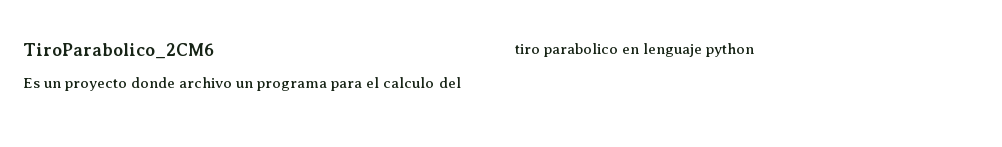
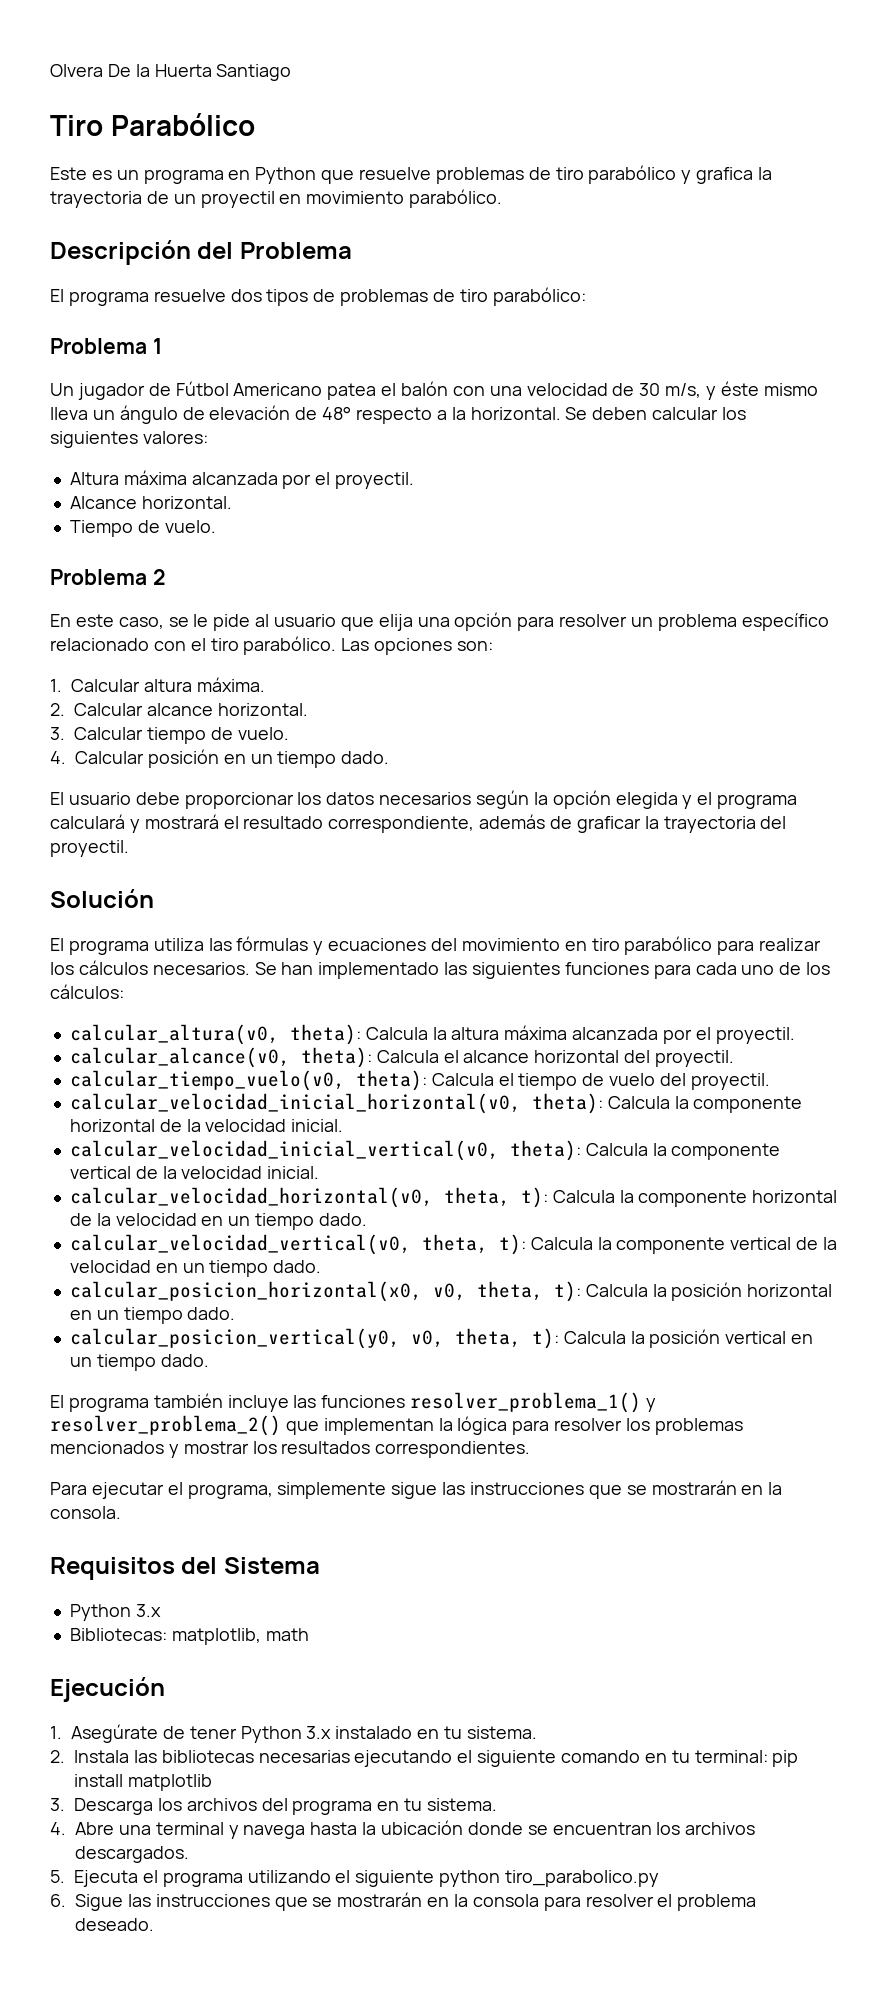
[23,43,214,59] [23,77,461,91] [515,43,755,57] TiroParabolico_2CM6 // Es un proyecto donde archivo un programa para el calculo del tiro parabolico en lenguaje python -> [50,64,292,81] [50,113,255,136] [50,165,773,184] [50,189,503,208] [50,240,352,265] [50,287,586,306] [50,338,162,354] [50,381,818,400] [50,405,747,424] [50,431,208,448] [69,470,415,489] [69,496,232,509] [69,520,216,537] [50,569,166,585] [50,612,829,631] [50,636,494,655] [50,677,265,692] [50,703,308,716] [50,727,289,744] [50,749,390,768] [50,790,798,809] [50,814,787,833] [50,840,129,857] [50,889,154,908] [50,936,822,955] [50,960,831,979] [50,984,124,999] [69,1024,795,1045] [69,1047,734,1068] [69,1070,770,1091] [69,1093,803,1114] [69,1119,344,1132] [69,1140,781,1161] [69,1166,320,1179] [69,1187,838,1208] [69,1213,367,1230] [69,1234,837,1255] [69,1260,322,1277] [69,1281,833,1302] [69,1307,236,1324] [69,1328,814,1349] [69,1354,209,1371] [50,1392,657,1413] [50,1415,743,1436] [50,1441,531,1458] [50,1480,783,1499] [50,1506,121,1519] [50,1557,320,1580] [69,1604,161,1621] [69,1628,309,1645] [50,1677,165,1702] [50,1724,537,1743] [50,1750,799,1767] [74,1774,212,1791] [50,1798,498,1815] [50,1820,756,1839] [75,1846,189,1863] [50,1870,660,1887] [50,1892,757,1911] [75,1918,154,1931] Olvera De la Huerta Santiago // Tiro Parabólico // Este es un programa en Python que resuelve problemas de tiro parabólico y grafica la trayectoria de un proyectil en movimiento parabólico. // Descripción del Problema // El programa resuelve dos tipos de problemas de tiro parabólico: // Problema 1 // Un jugador de Fútbol Americano patea el balón con una velocidad de 30 m/s, y éste mismo lleva un ángulo de elevación de 48° respecto a la horizontal. Se deben calcular los siguientes valores: // Altura máxima alcanzada por el proyectil. // Alcance horizontal. // Tiempo de vuelo. // Problema 2 // En este caso, se le pide al usuario que elija una opción para resolver un problema específico relacionado con el tiro parabólico. Las opciones son: // 1. Calcular altura máxima. // 2. Calcular alcance horizontal. // 3. Calcular tiempo de vuelo. // 4. Calcular posición en un tiempo dado. // El usuario debe proporcionar los datos necesarios según la opción elegida y el programa calculará y mostrará el resultado correspondiente, además de graficar la trayectoria del proyectil. // Solución // El programa utiliza las fórmulas y ecuaciones del movimiento en tiro parabólico para realizar los cálculos necesarios. Se han implementado las siguientes funciones para cada uno de los cálculos: // calcular_altura(v0, theta): Calcula la altura máxima alcanzada por el proyectil. // calcular_alcance(v0, theta): Calcula el alcance horizontal del proyectil. // calcular_tiempo_vuelo(v0, theta): Calcula el tiempo de vuelo del proyectil. // calcular_velocidad_inicial_horizontal(v0, theta): Calcula la componente horizontal de la velocidad inicial. // calcular_velocidad_inicial_vertical(v0, theta): Calcula la componente vertical de la velocidad inicial. // calcular_velocidad_horizontal(v0, theta, t): Calcula la componente horizontal de la velocidad en un tiempo dado. // calcular_velocidad_vertical(v0, theta, t): Calcula la componente vertical de la velocidad en un tiempo dado. // calcular_posicion_horizontal(x0, v0, theta, t): Calcula la posición horizontal en un tiempo dado. // calcular_posicion_vertical(y0, v0, theta, t): Calcula la posición vertical en un tiempo dado. // El programa también incluye las funciones resolver_problema_1() y resolver_problema_2() que implementan la lógica para resolver los problemas mencionados y mostrar los resultados correspondientes. // Para ejecutar el programa, simplemente sigue las instrucciones que se mostrarán en la consola. // Requisitos del Sistema // Python 3.x // Bibliotecas: matplotlib, math // Ejecución // 1. Asegúrate de tener Python 3.x instalado en tu sistema. // 2. Instala las bibliotecas necesarias ejecutando el siguiente comando en tu terminal: pip install matplotlib // 3. Descarga los archivos del programa en tu sistema. // 4. Abre una terminal y navega hasta la ubicación donde se encuentran los archivos descargados. // 5. Ejecuta el programa utilizando el siguiente python tiro_parabolico.py // 6. Sigue las instrucciones que se mostrarán en la consola para resolver el problema deseado.

